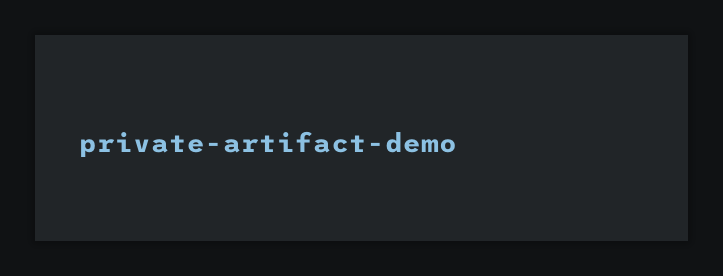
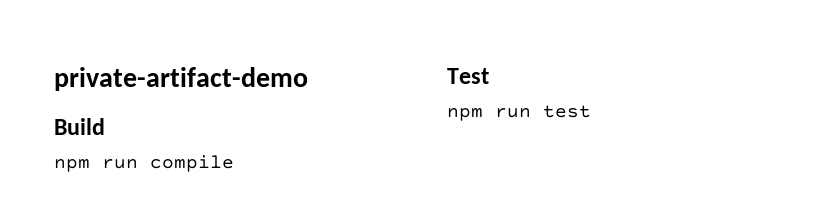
(457, 144) none -> [54,118,105,135] [54,155,234,172] [447,68,489,84] [447,105,591,121] // Build // npm run compile // Test // npm run test

